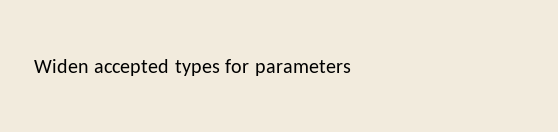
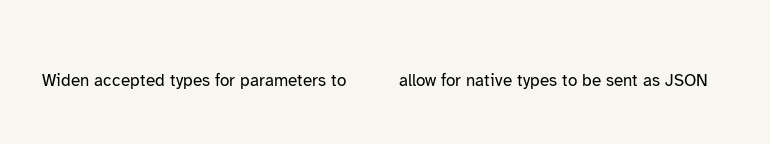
(351, 68) none -> [331,72,708,89] to allow for native types to be sent as JSON

